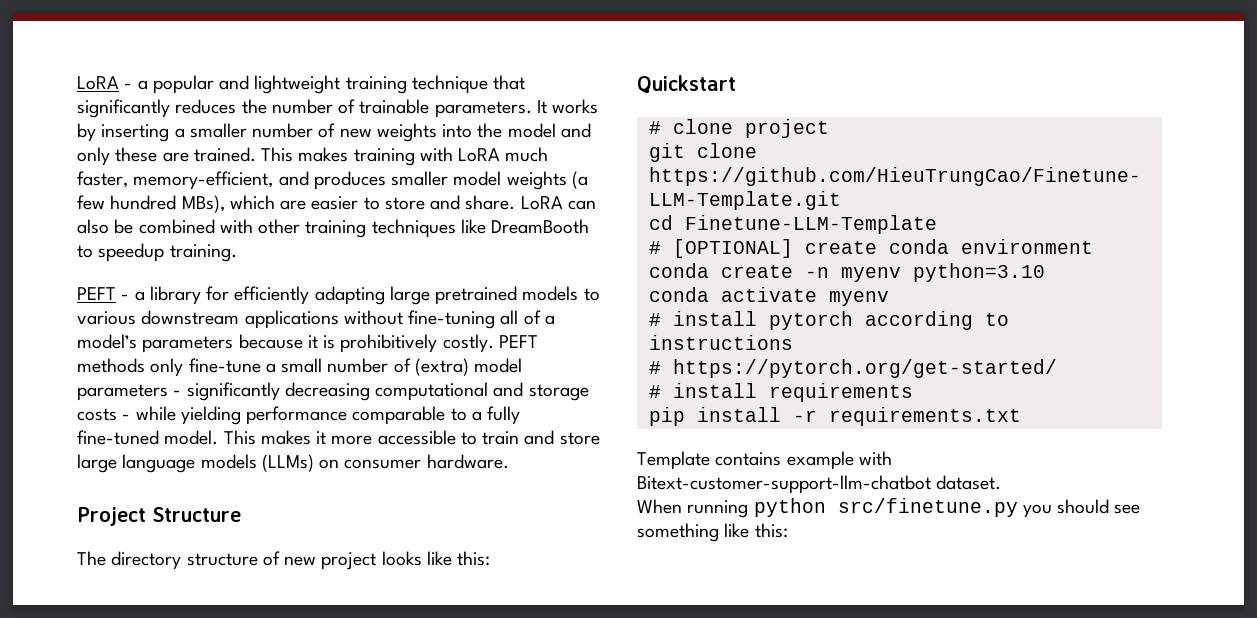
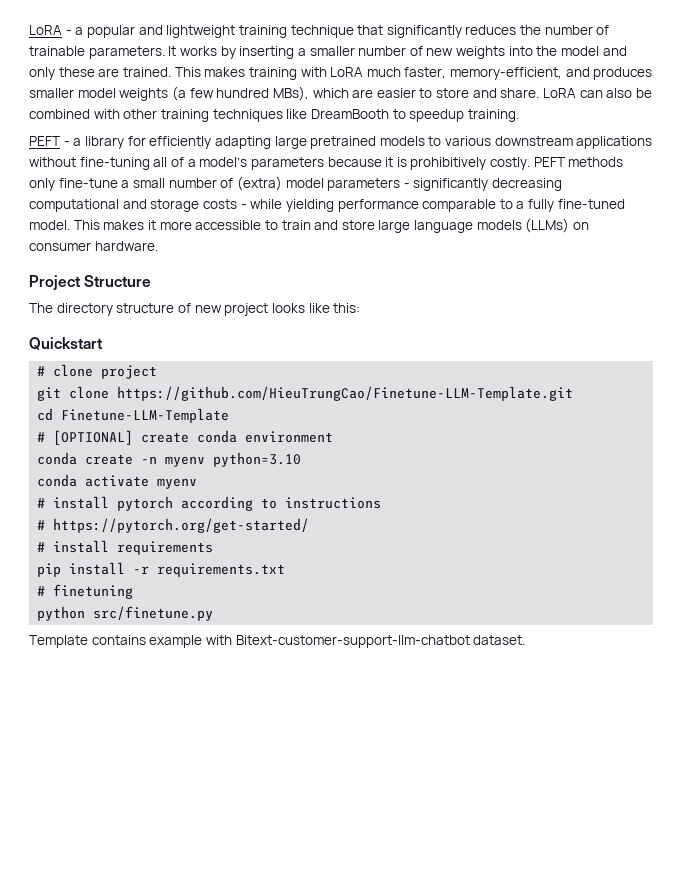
(1021, 416) none -> [37,584,134,599] [37,606,214,621] // # finetuning // python src/finetune.py
[637,498,1141,518] [637,523,788,542] // When running python src/finetune.py you should see something like this: -> (526, 640) none

